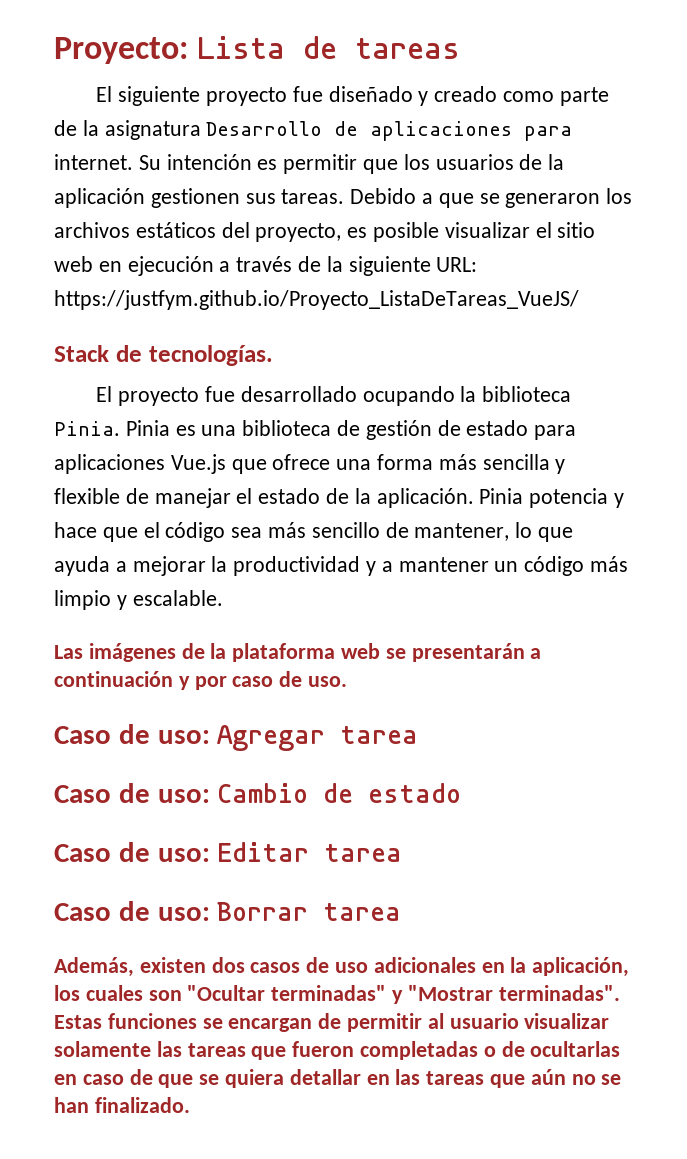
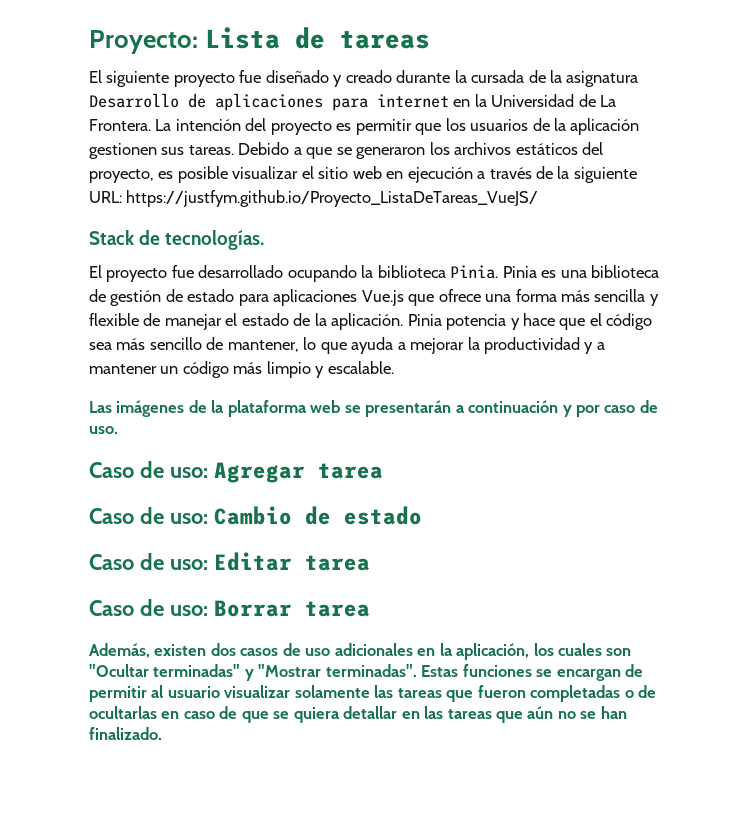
[502,87,609,106] como parte -> [396,70,525,83] durante la cursada
[54,154,252,170] internet. Su intención -> [377,94,617,108] [89,118,332,135] internet en la Universidad de La Frontera. La intención del proyecto

